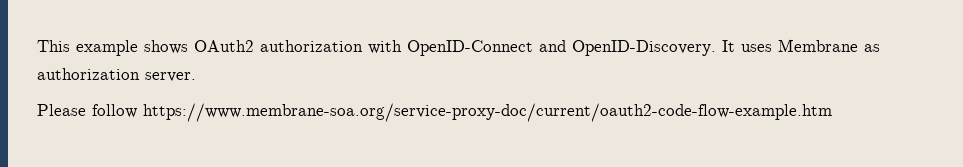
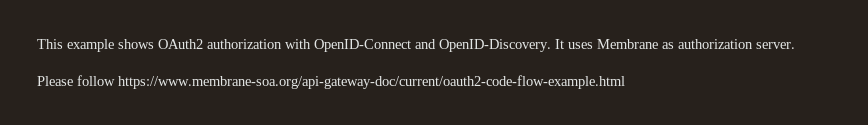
[143,103,832,122] https://www.membrane-soa.org/service-proxy-doc/current/oauth2-code-flow-example.htm -> [118,75,625,89] https://www.membrane-soa.org/api-gateway-doc/current/oauth2-code-flow-example.html

